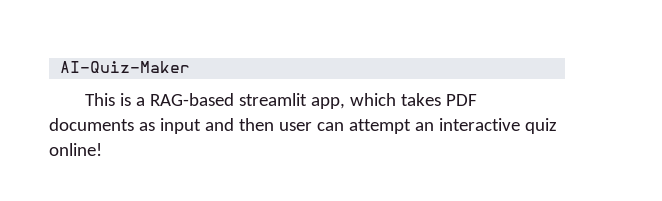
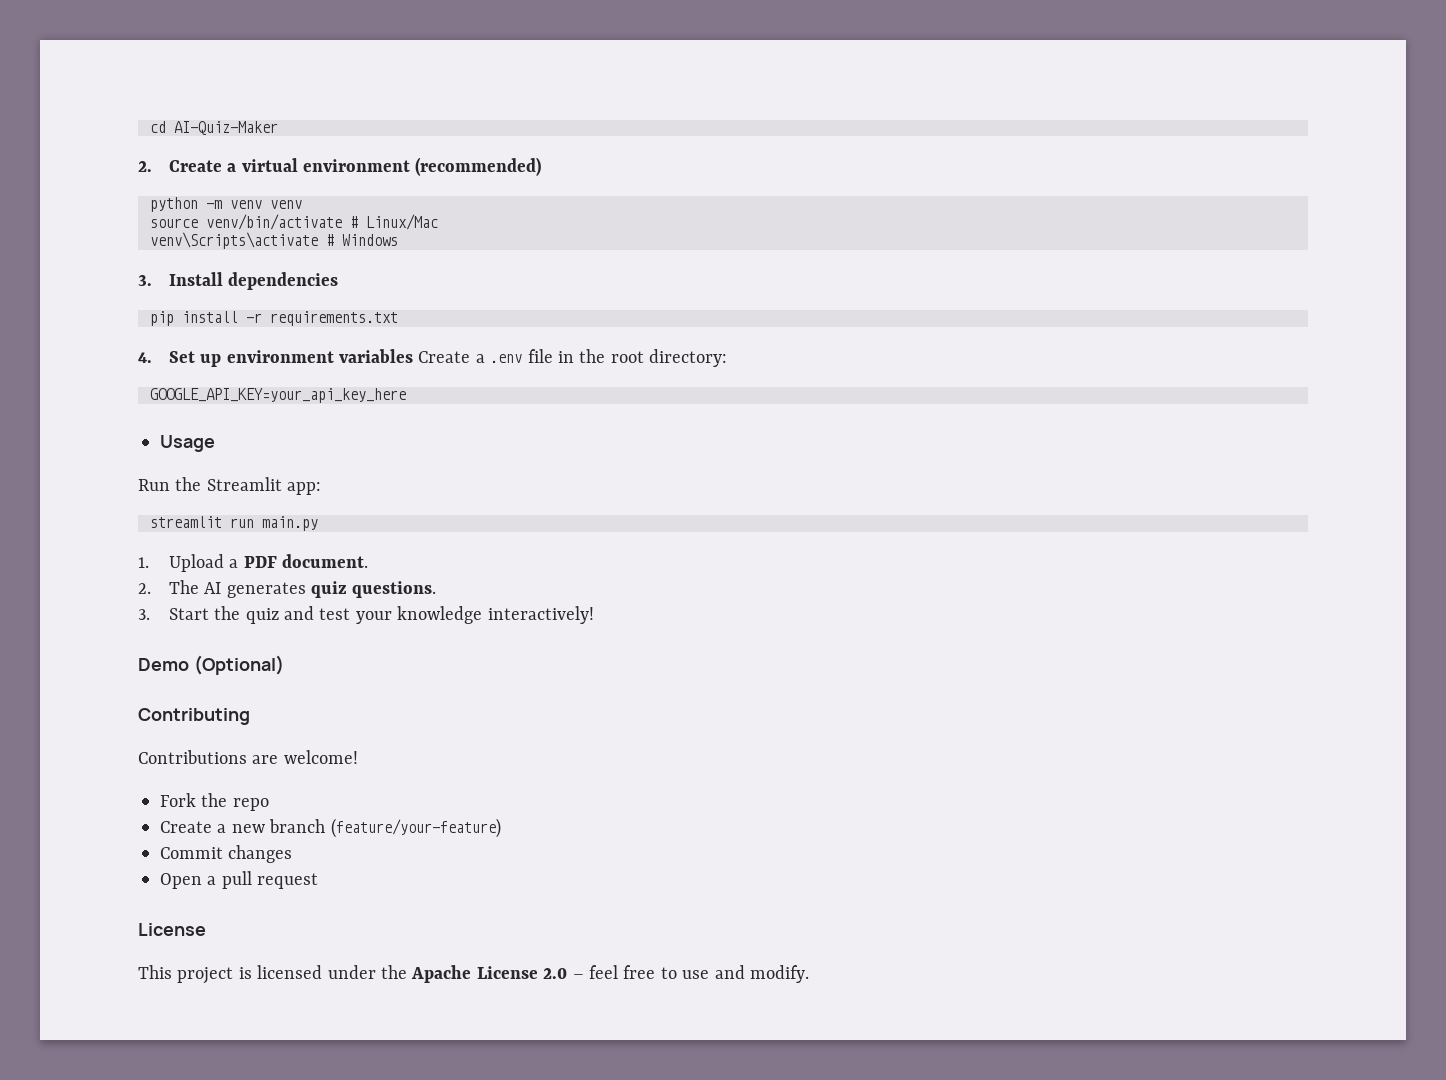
(60, 67) none -> [150,121,166,133] cd
[85,93,478,109] [49,118,557,134] [49,143,102,156] This is a RAG-based streamlit app, which takes PDF documents as input and then user can attempt an interactive quiz online! -> [138,157,542,176] [150,197,302,212] [150,214,438,230] [150,232,398,249] [138,272,339,290] [150,311,398,326] [138,349,728,367] [150,388,406,403] [160,435,215,452] [138,477,322,495] [150,516,318,531] [138,554,368,572] [138,580,437,598] [138,606,594,624] [138,655,284,675] [138,708,250,725] [138,750,358,764] [160,793,269,811] [160,818,501,838] [160,845,293,863] [160,871,319,889] [138,923,206,936] [138,965,809,984] 2. Create a virtual environment (recommended) // python -m venv venv // source venv/bin/activate # Linux/Mac // venv\Scripts\activate # Windows // 3. Install dependencies // pip install -r requirements.txt // 4. Set up environment variables Create a .env file in the root directory: // GOOGLE_API_KEY=your_api_key_here // Usage // Run the Streamlit app: // streamlit run main.py // 1. Upload a PDF document. // 2. The AI generates quiz questions. // 3. Start the quiz and test your knowledge interactively! // Demo (Optional) // Contributing // Contributions are welcome! // Fork the repo // Create a new branch (feature/your-feature) // Commit changes // Open a pull request // License // This project is licensed under the Apache License 2.0 – feel free to use and modify.

